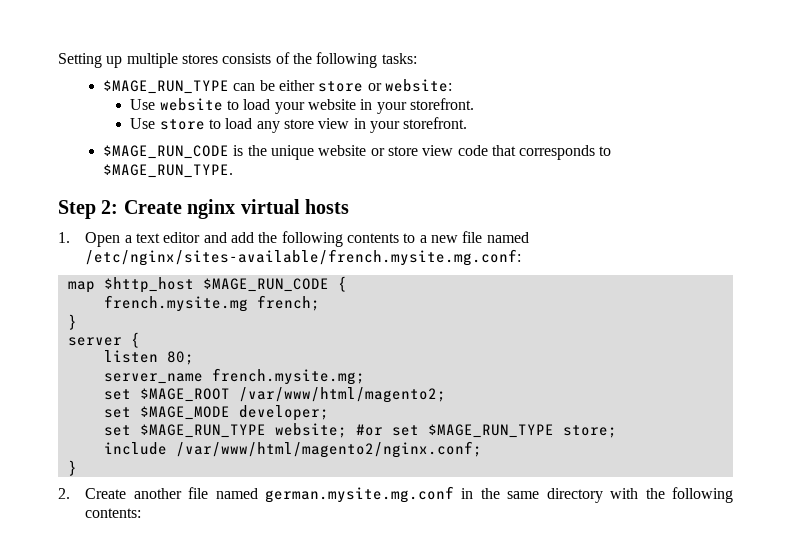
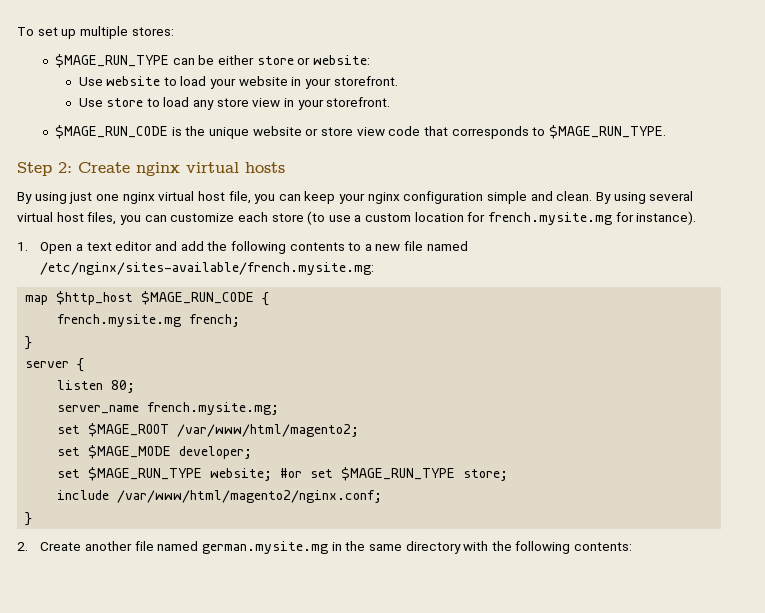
[58,52,417,68] Setting up multiple stores consists of the following tasks: -> [17,26,174,39] To set up multiple stores:
(349, 206) none -> [17,191,694,204] [17,211,697,225] // By using just one nginx virtual host file, you can keep your nginx configuration simple and clean. By using several virtual host files, you can customize each store (to use a custom location for french.mysite.mg for instance).
[85,249,522,266] /etc/nginx/sites-available/french.mysite.mg.conf: -> [40,262,375,275] /etc/nginx/sites-available/french.mysite.mg:
[265,486,455,503] german.mysite.mg.conf -> [201,541,328,554] german.mysite.mg

